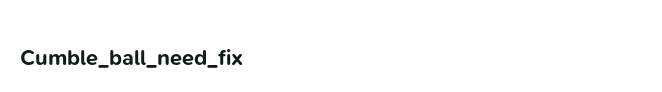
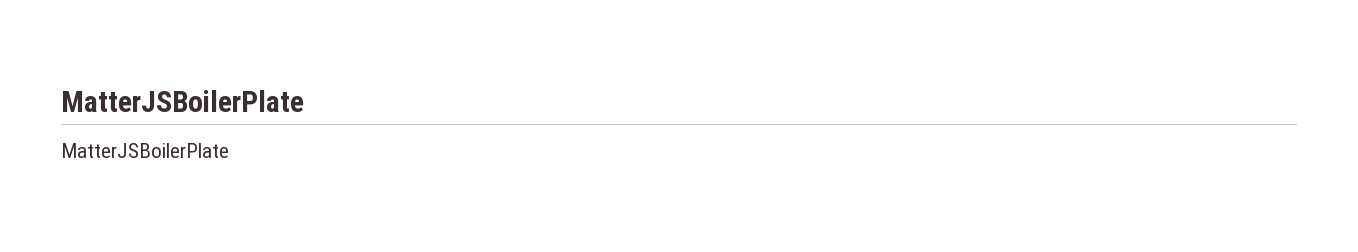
[20,49,243,68] Cumble_ball_need_fix -> [61,90,304,112] [61,143,229,158] MatterJSBoilerPlate // MatterJSBoilerPlate

